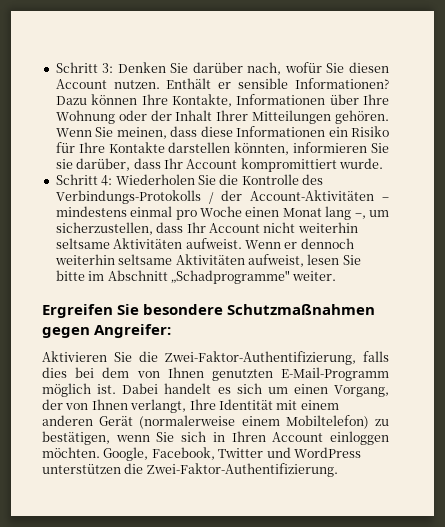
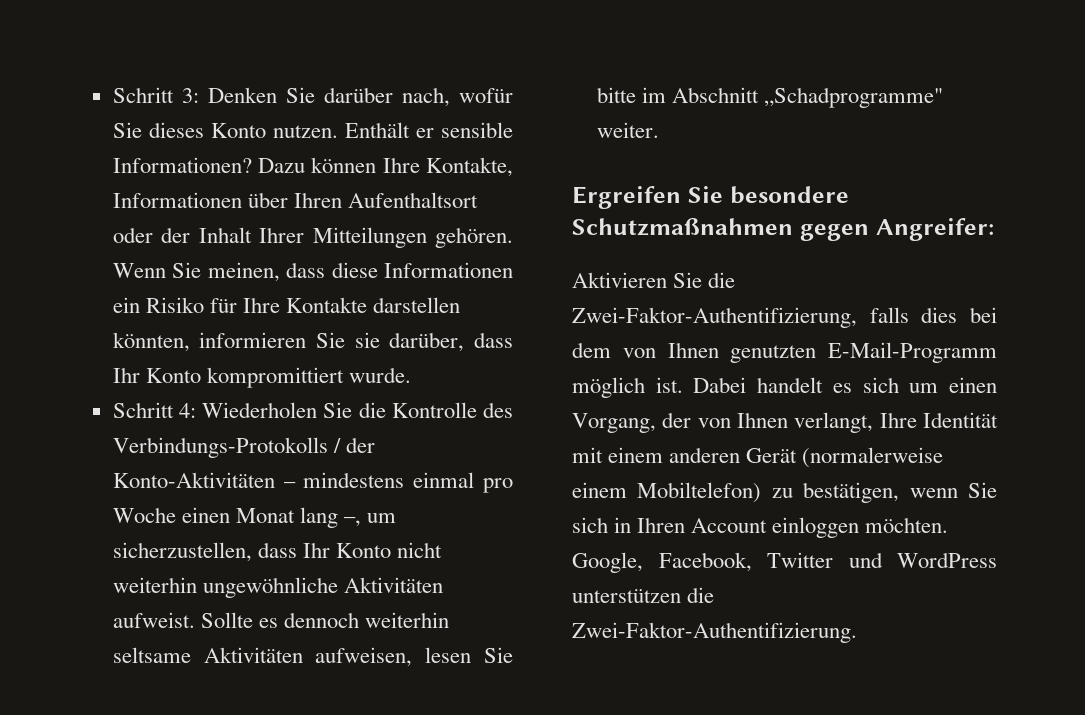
[349,62,389,73] [55,79,107,89] diesen Account -> [148,122,266,138] dieses Konto
[363,94,389,105] [55,110,115,124] Ihre Wohnung -> [293,192,478,208] Ihren Aufenthaltsort
[186,159,238,169] Account -> [145,368,201,383] Konto
[249,190,374,201] Account-Aktivitäten -> [112,472,275,488] Konto-Aktivitäten
[208,223,260,233] Account -> [335,543,391,558] Konto
[55,238,110,249] seltsame -> [202,577,338,598] ungewöhnliche
[244,240,298,249] Wenn er -> [200,612,278,628] Sollte es
[247,254,304,267] aufweist, -> [315,647,413,667] aufweisen,

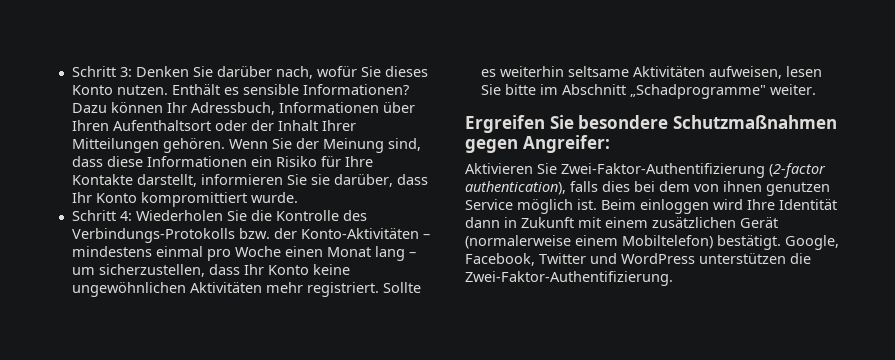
[415,128,434,138] er -> [223,87,239,95] es
[382,157,513,177] Ihre Kontakte, -> [166,102,275,115] Ihr Adressbuch,
[207,262,280,282] meinen, -> [295,138,421,153] der Meinung sind,
[373,297,461,313] [112,332,190,352] darstellen könnten, -> [136,174,197,187] darstellt,
[332,438,341,453] / -> [238,228,270,239] bzw.
[344,517,362,527] –, -> [408,252,416,257] –
[397,542,443,558] [112,577,443,598] [112,612,195,628] nicht weiterhin ungewöhnliche Aktivitäten aufweist. -> [312,264,350,275] [71,282,379,297] keine ungewöhnlichen Aktivitäten mehr registriert.
[283,612,359,628] dennoch -> (496, 73) none
[708,272,736,288] [572,307,857,328] die Zwei-Faktor-Authentifizierung, -> [561,163,826,178] [465,181,566,195] Zwei-Faktor-Authentifizierung (2-factor authentication),
[667,342,997,363] [572,377,997,398] [572,412,998,433] Ihnen genutzten E-Mail-Programm möglich ist. Dabei handelt es sich um einen Vorgang, der von Ihnen verlangt, Ihre Identität -> [723,181,830,196] [465,199,837,214] [465,217,574,228] ihnen genutzen Service möglich ist. Beim einloggen wird Ihre Identität dann in Zukunft
[669,447,741,463] anderen -> [652,217,736,228] zusätzlichen
[771,482,997,503] [572,517,949,538] zu bestätigen, wenn Sie sich in Ihren Account einloggen möchten. -> [717,235,781,250] bestätigt.

